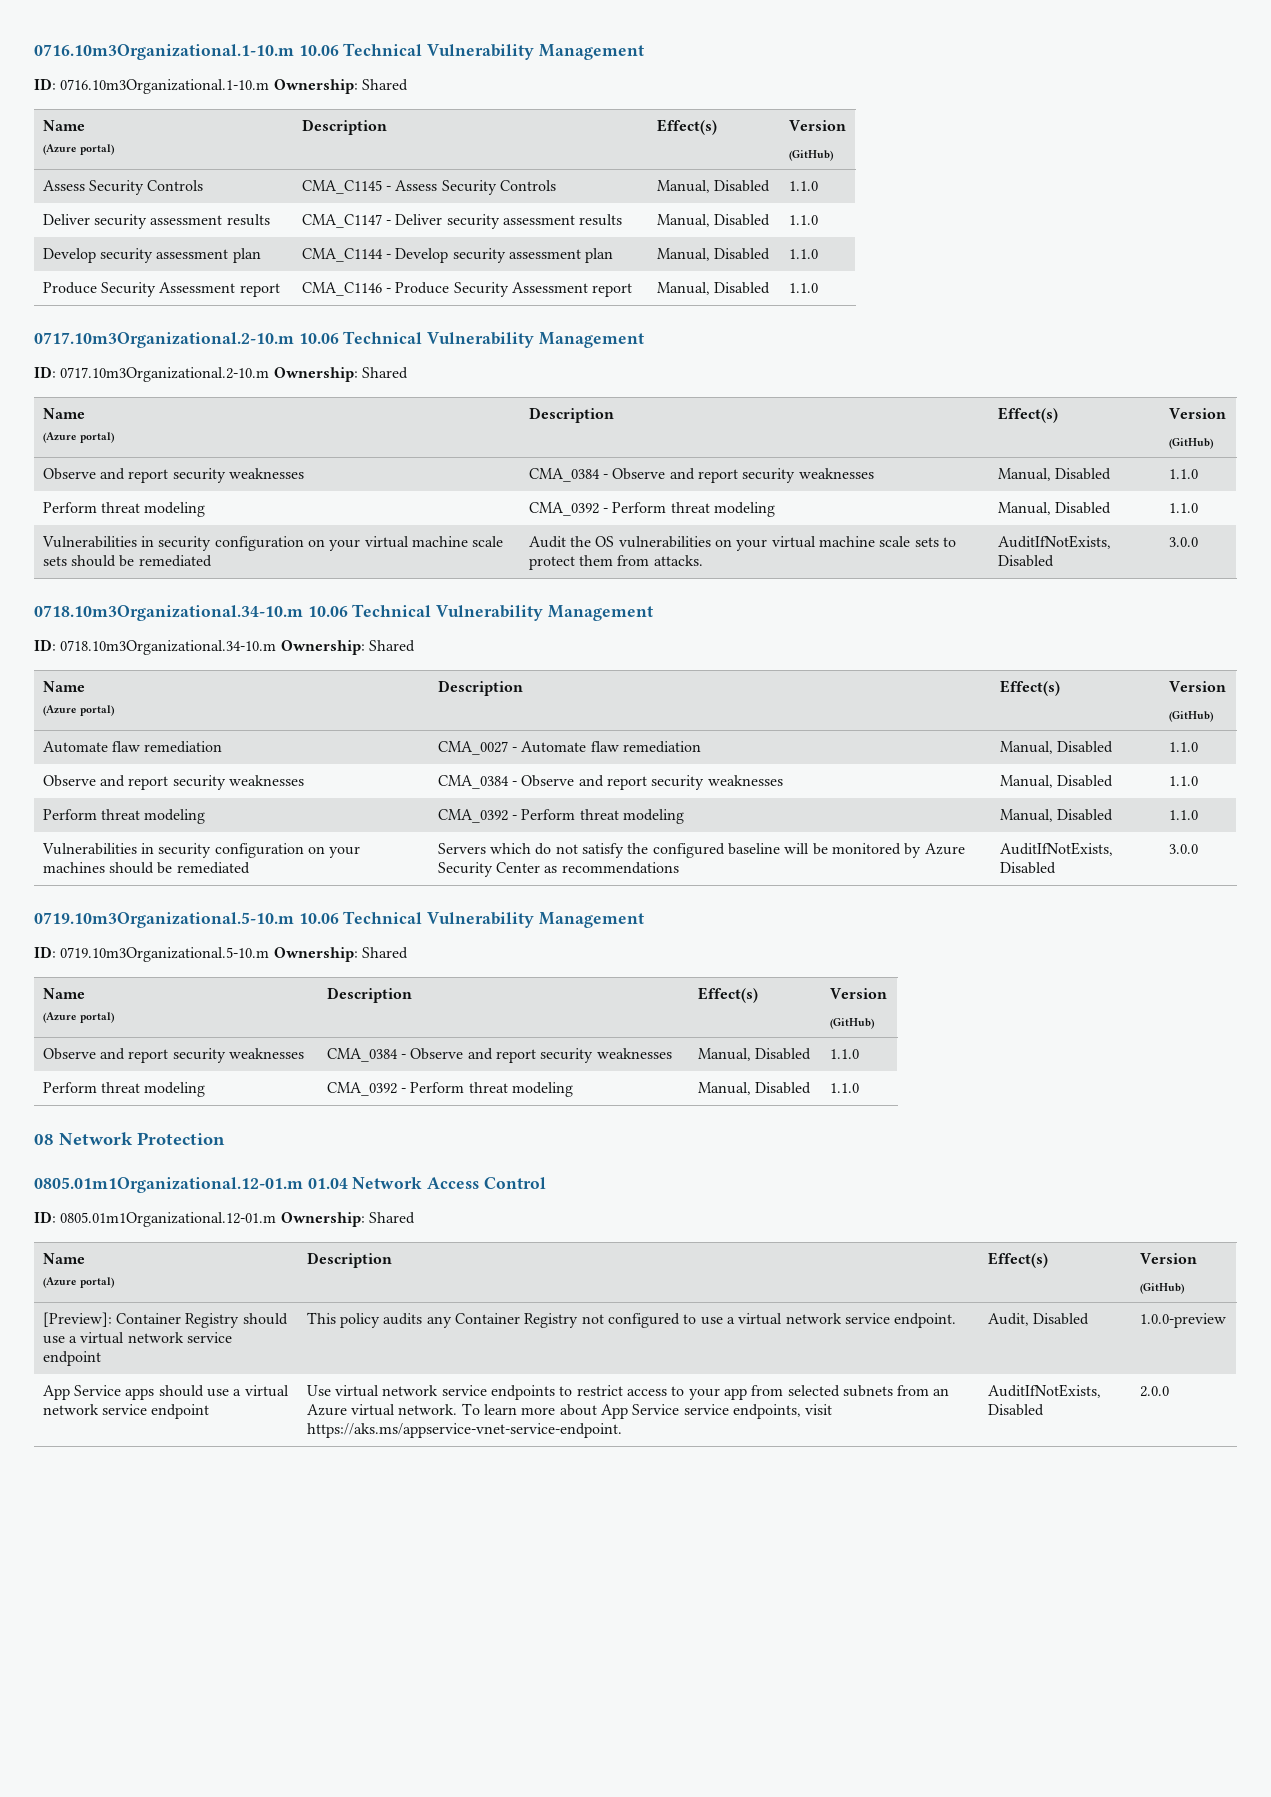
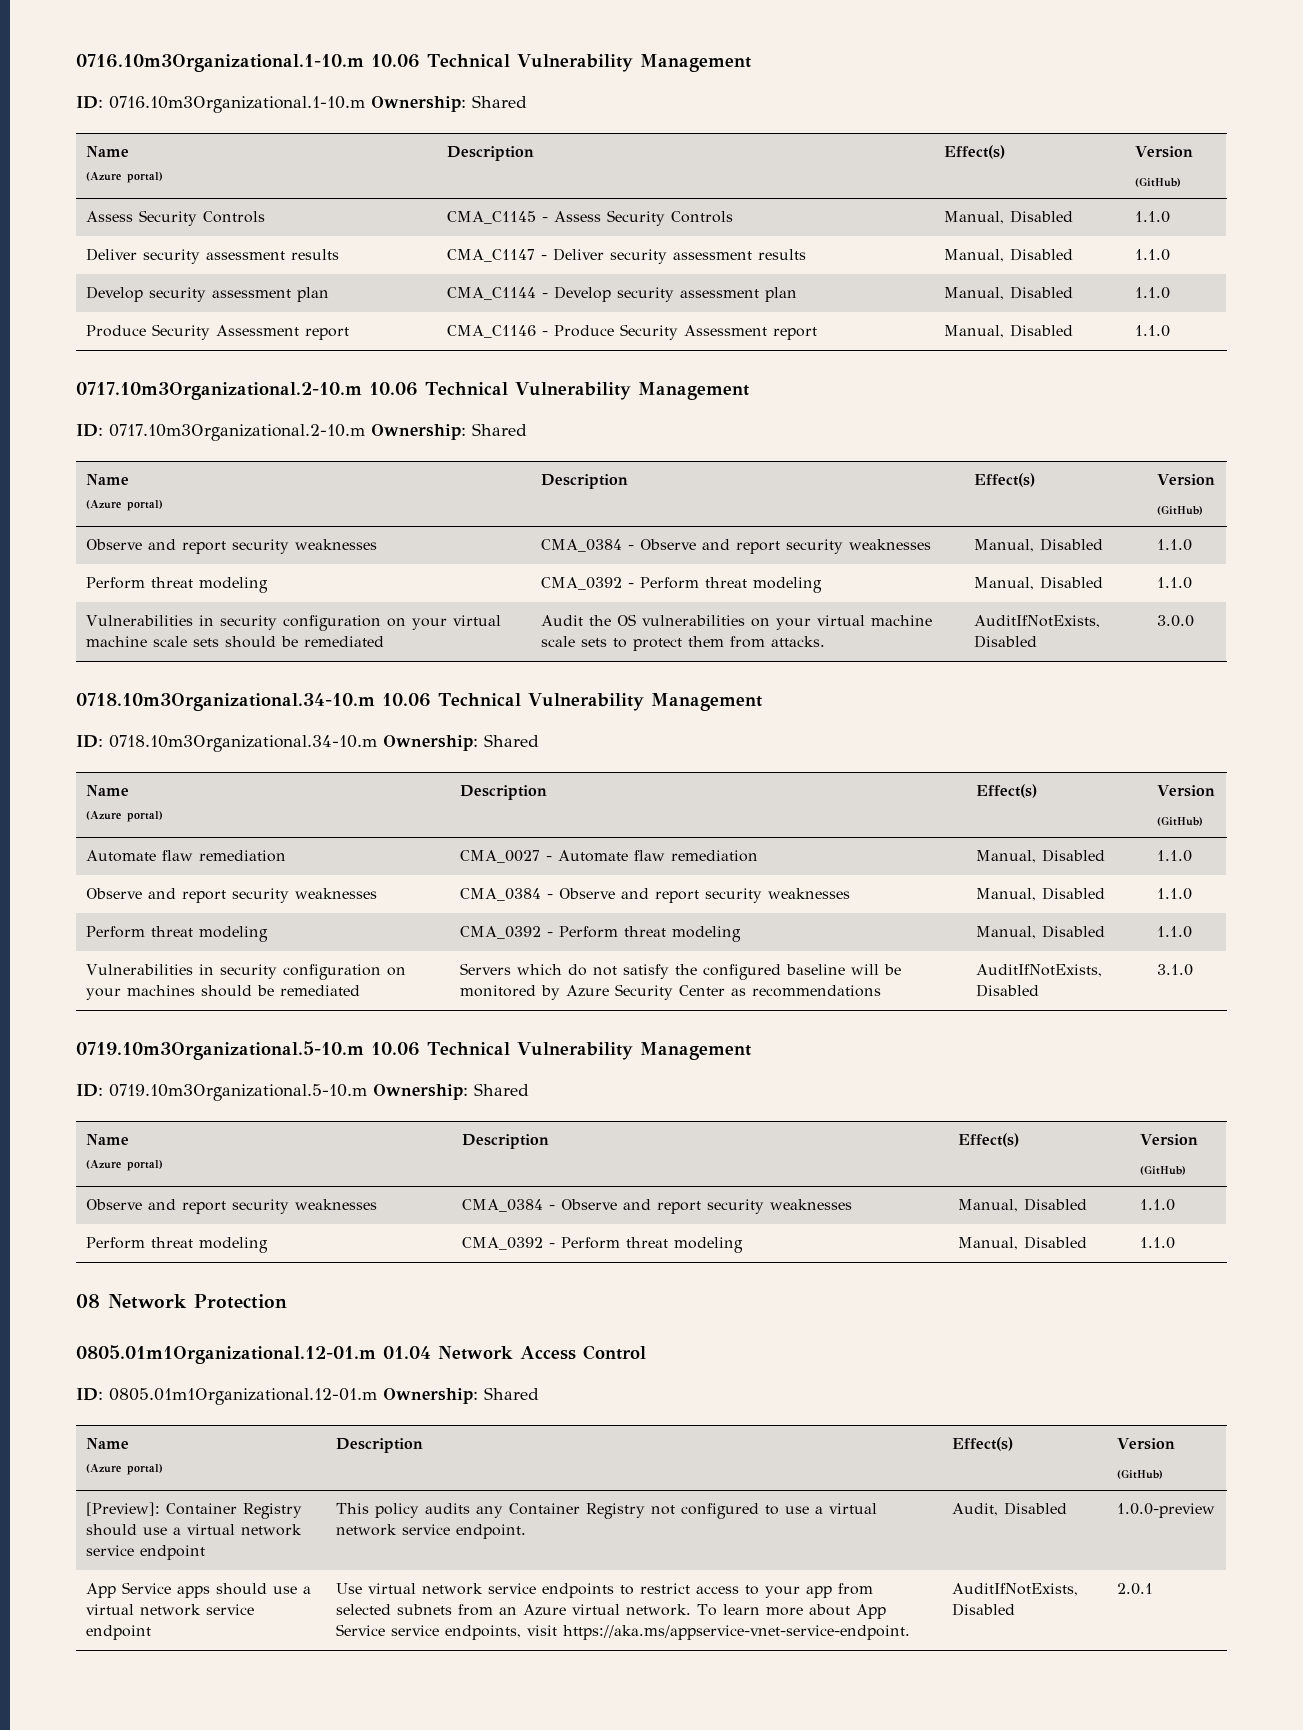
[1168,844,1198,854] 3.0.0 -> [1156,964,1193,976] 3.1.0
[306,1423,622,1438] [987,1384,1101,1398] [987,1404,1044,1416] [1139,1386,1169,1397] https://aks.ms/appservice-vnet-service-endpoint. | AuditIfNotExists, Disabled | 2.0.0 -> [562,1625,910,1640] [951,1583,1078,1596] [951,1603,1015,1616] [1116,1583,1153,1595] https://aka.ms/appservice-vnet-service-endpoint. | AuditIfNotExists, Disabled | 2.0.1

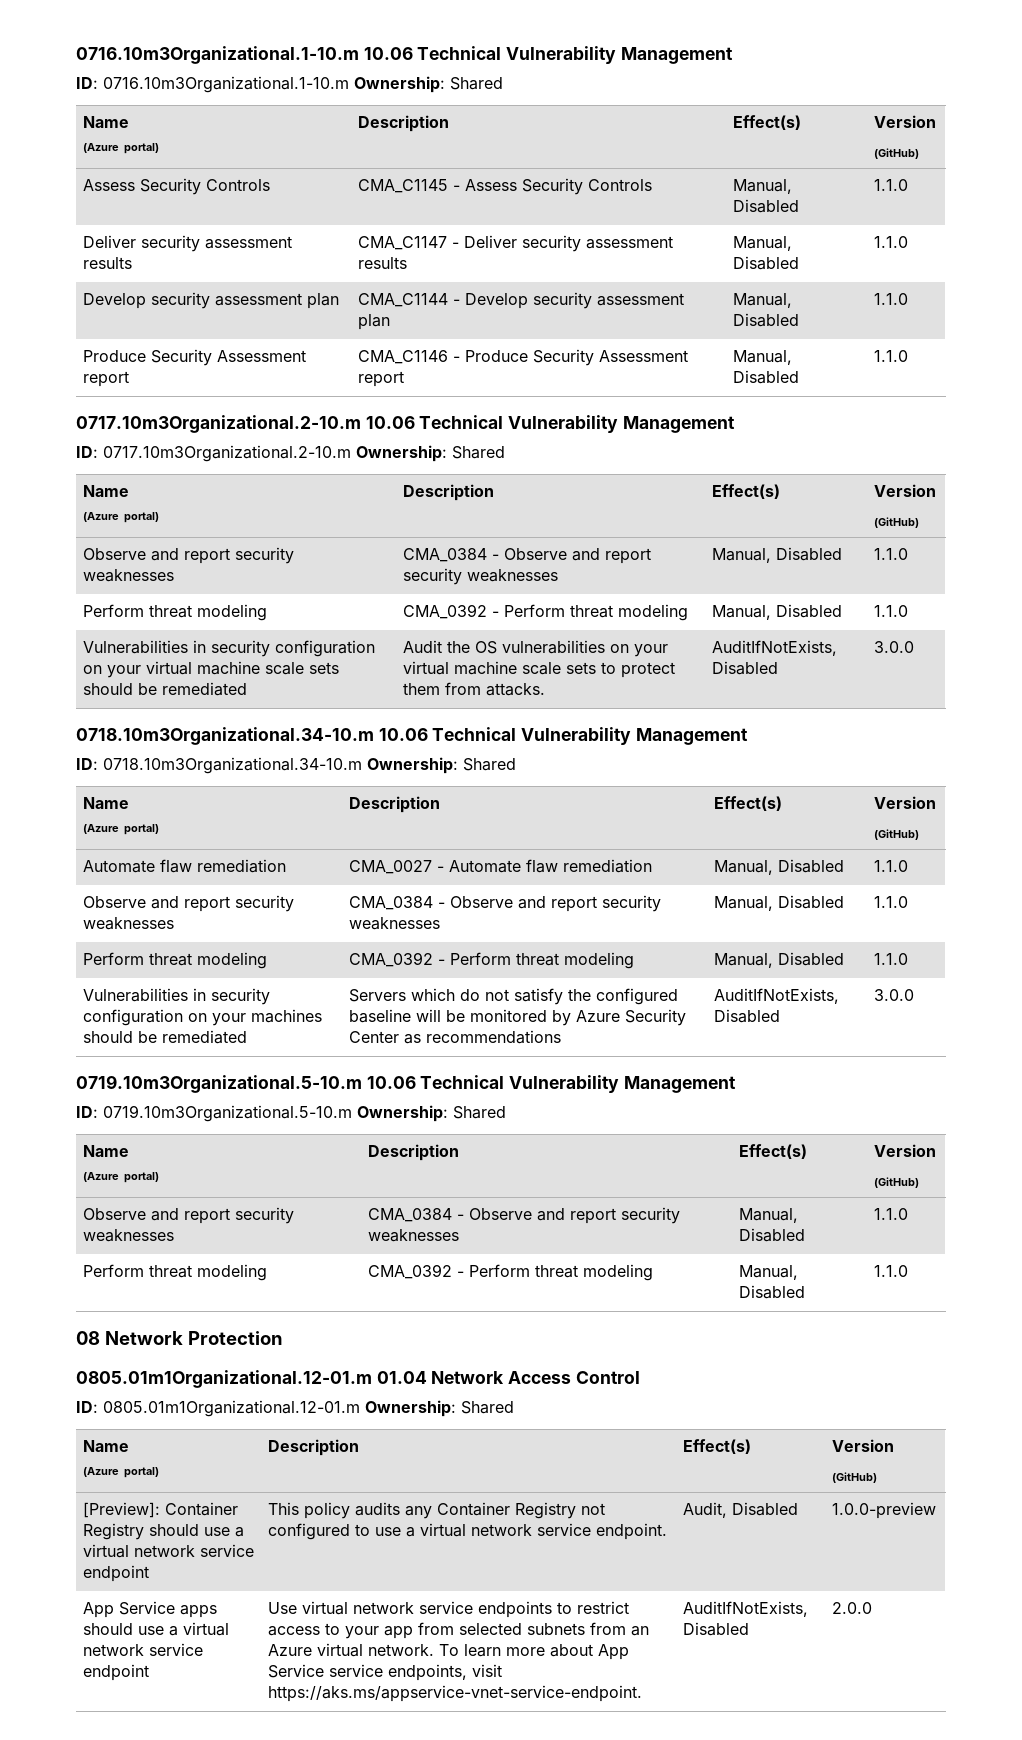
[1156,964,1193,976] 3.1.0 -> [874,989,915,1001] 3.0.0
[562,1625,910,1640] [951,1583,1078,1596] [951,1603,1015,1616] [1116,1583,1153,1595] https://aka.ms/appservice-vnet-service-endpoint. | AuditIfNotExists, Disabled | 2.0.1 -> [268,1685,643,1702] [683,1601,809,1617] [683,1622,750,1636] [832,1602,873,1614] https://aks.ms/appservice-vnet-service-endpoint. | AuditIfNotExists, Disabled | 2.0.0

